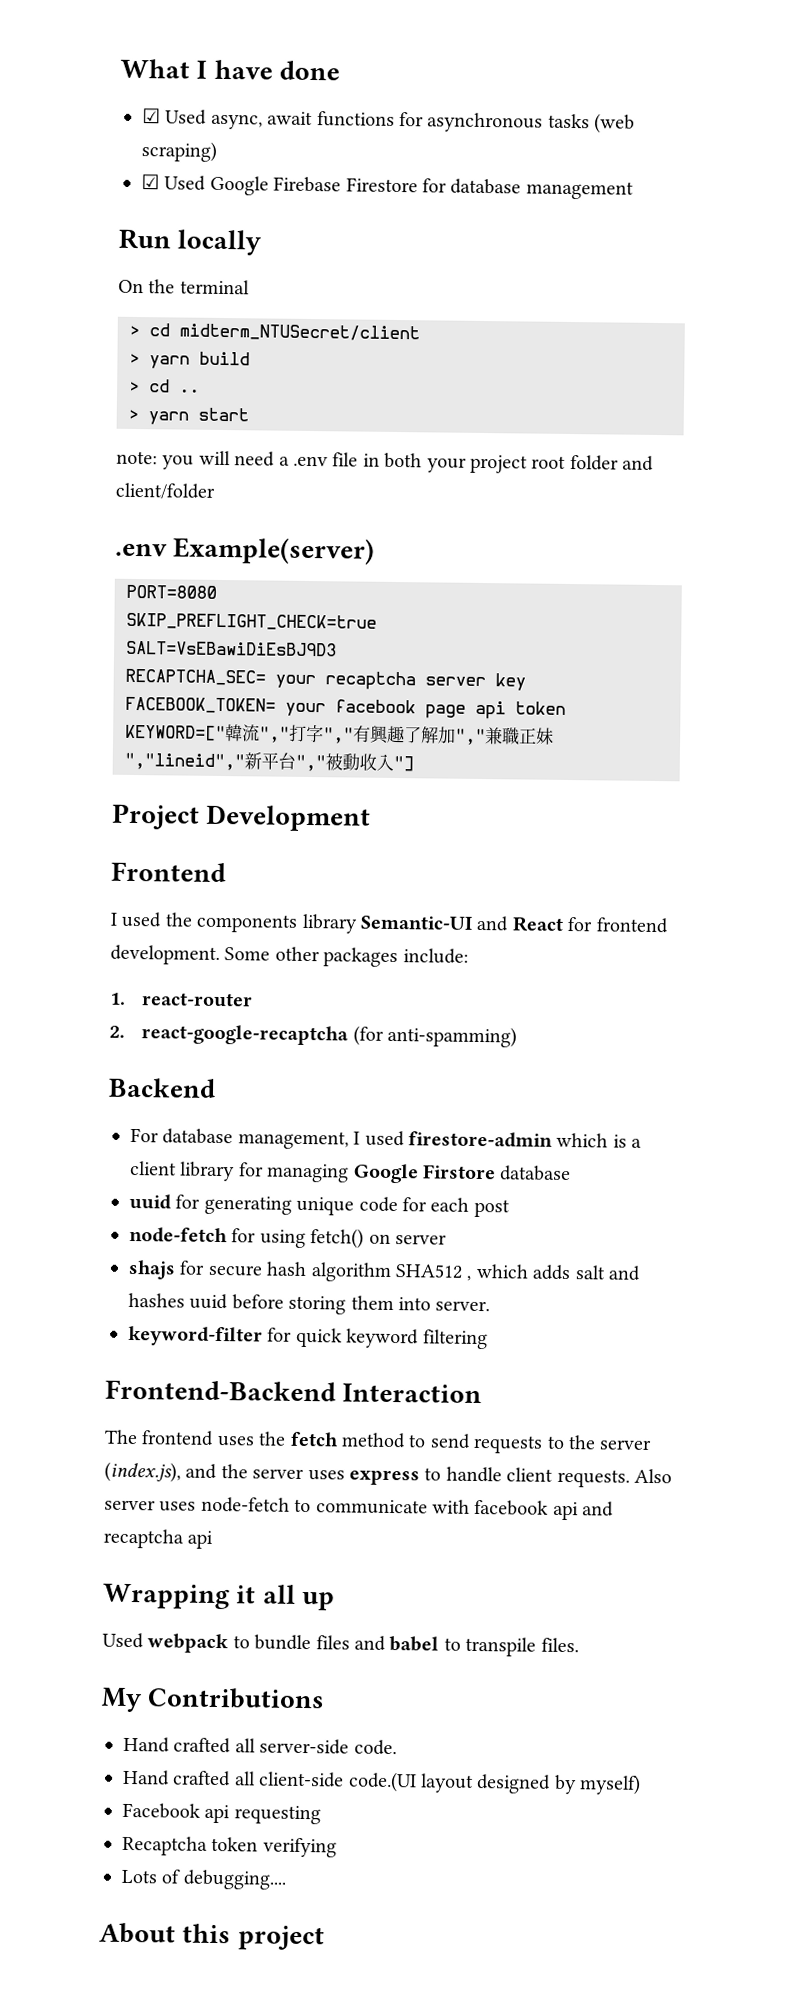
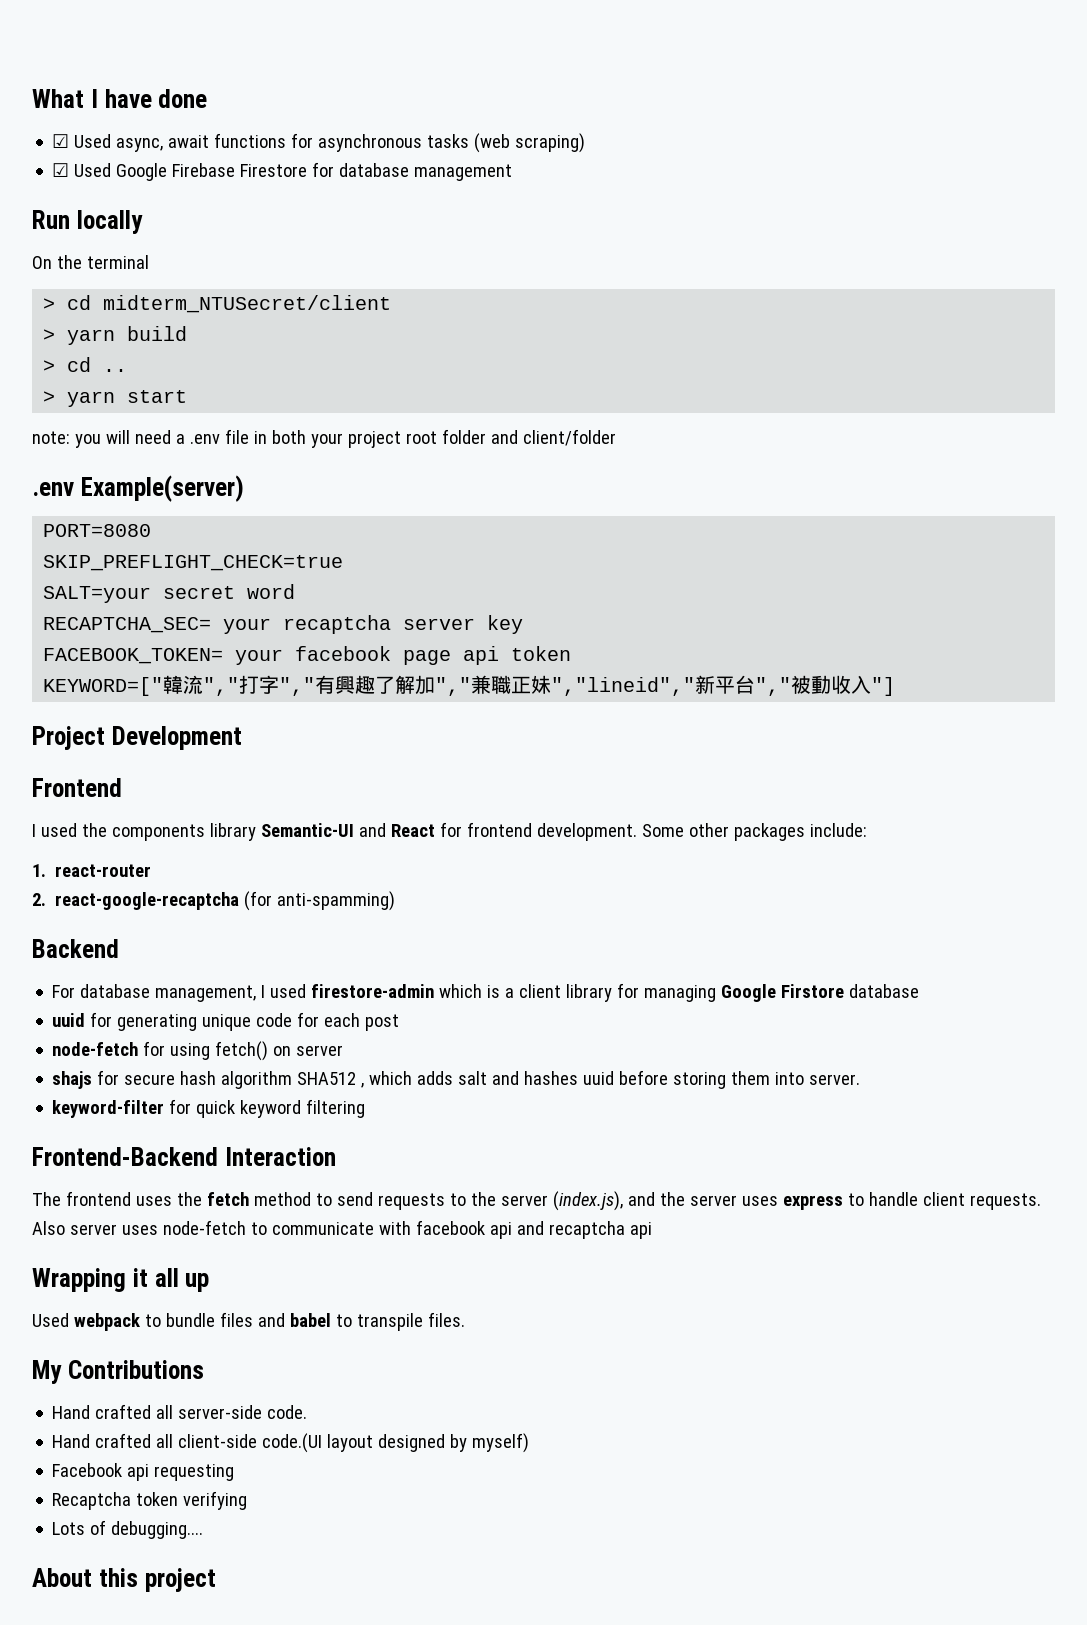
[126,640,337,657] SALT=VsEBawiDiEsBJ9D3 -> [43,584,296,603] SALT=your secret word

